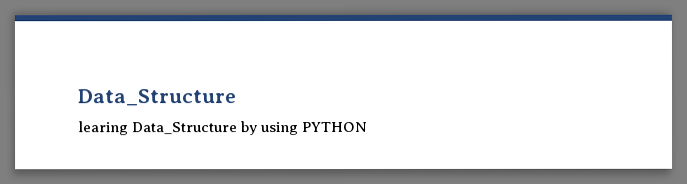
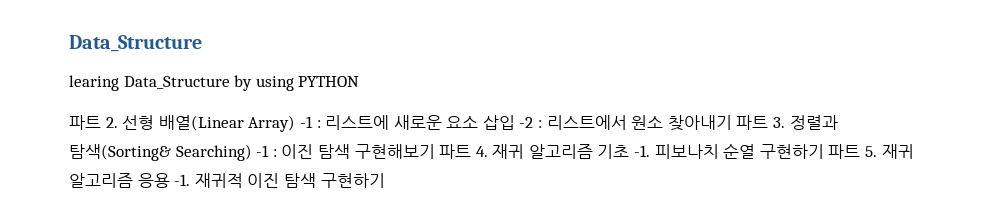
(369, 127) none -> [69,115,838,132] [69,143,914,161] [69,173,385,188] // 파트 2. 선형 배열(Linear Array) -1 : 리스트에 새로운 요소 삽입 -2 : 리스트에서 원소 찾아내기 파트 3. 정렬과 탐색(Sorting& Searching) -1 : 이진 탐색 구현해보기 파트 4. 재귀 알고리즘 기초 -1. 피보나치 순열 구현하기 파트 5. 재귀 알고리즘 응용 -1. 재귀적 이진 탐색 구현하기

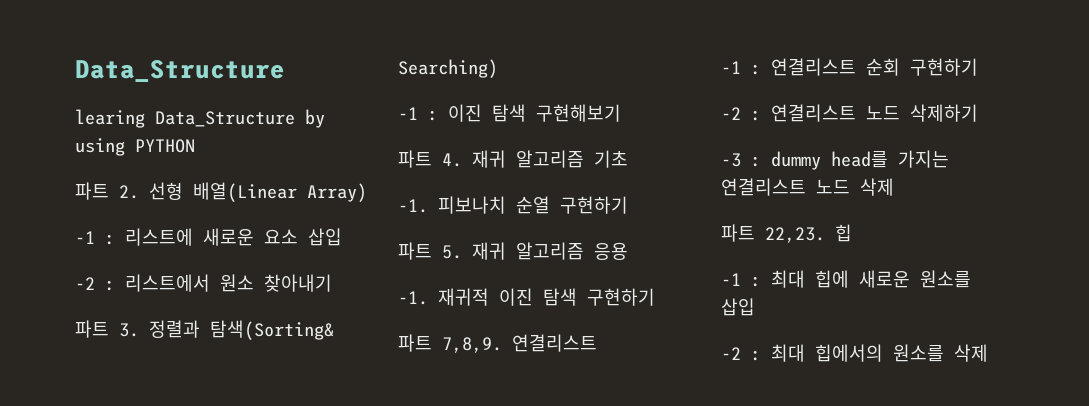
(296, 123) none -> (367, 192) //
(515, 122) none -> (342, 237) //
(732, 123) none -> (332, 283) //
(252, 152) none -> (498, 68) //
(435, 151) none -> (621, 113) //
(630, 151) none -> (628, 159) //
(824, 151) none -> (628, 205) //
(170, 180) none -> (628, 251) //
(385, 180) none -> [398,334,597,353] [721,58,978,76] [721,104,978,122] [721,150,949,170] [721,178,894,196] [721,224,852,243] [721,270,971,288] [721,298,755,316] [721,344,988,362] // 파트 7,8,9. 연결리스트 // -1 : 연결리스트 순회 구현하기 // -2 : 연결리스트 노드 삭제하기 // -3 : dummy head를 가지는 연결리스트 노드 삭제 // 파트 22,23. 힙 // -1 : 최대 힙에 새로운 원소를 삽입 // -2 : 최대 힙에서의 원소를 삭제

